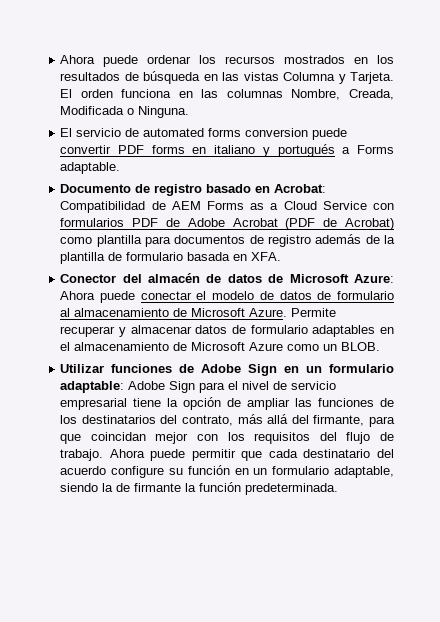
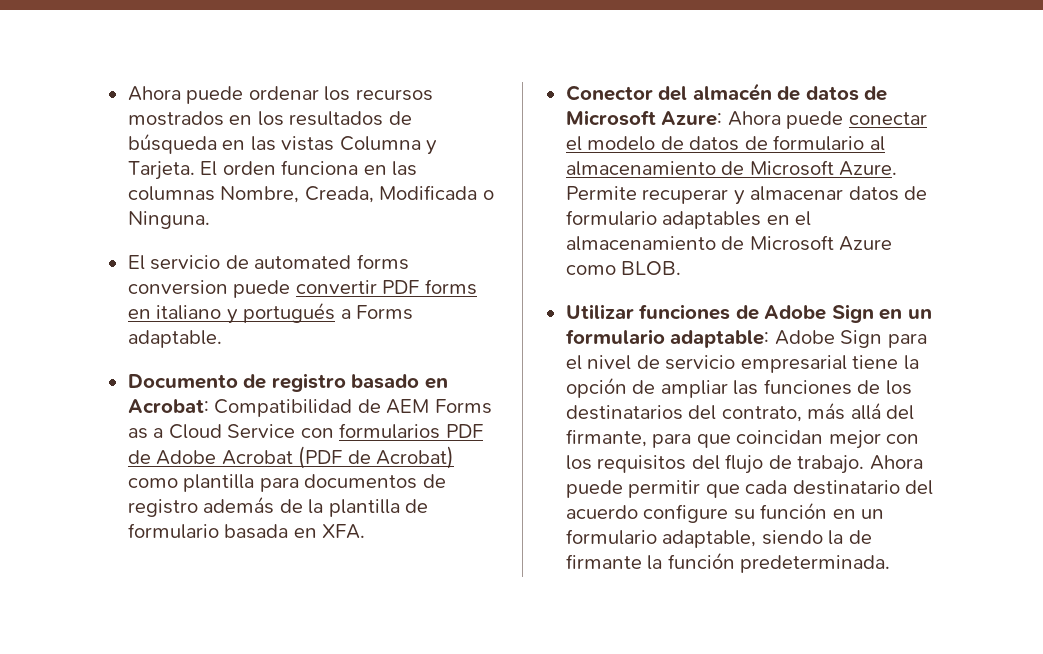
[323,344,338,351] un -> (616, 270) none

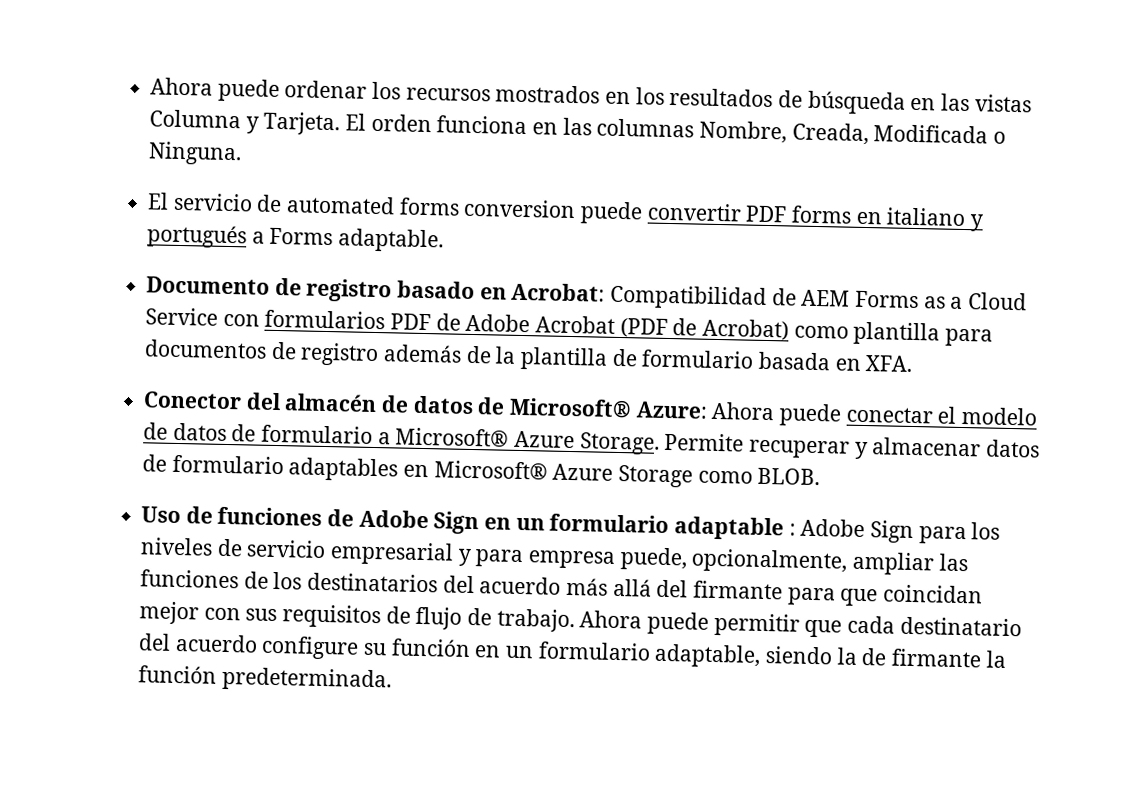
[565,110,656,126] Microsoft -> [509,397,633,419] Microsoft®
[869,136,885,151] [565,160,898,176] al almacenamiento de Microsoft Azure. -> [377,427,660,455] a Microsoft® Azure Storage.
[795,211,812,226] [565,235,893,251] el almacenamiento de Microsoft Azure -> [433,460,694,488] Microsoft® Azure Storage
[565,304,634,319] Utilizar -> [141,506,213,524] Uso de
[670,330,770,348] adaptable: -> [674,516,796,541] adaptable :
[565,355,632,370] el nivel -> [971,522,1001,540] [140,537,214,556] los niveles
[852,355,919,370] [565,377,656,398] tiene la opción de -> [457,547,849,574] y para empresa puede, opcionalmente,
[721,406,802,422] contrato, -> [479,576,562,595] acuerdo
[565,429,647,447] firmante, -> [693,580,784,600] firmante
[565,455,720,473] los requisitos del -> [245,604,411,629] sus requisitos de

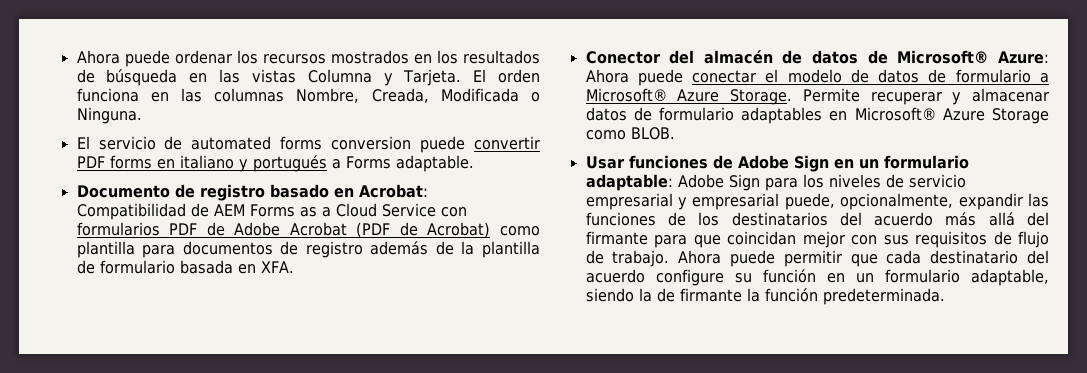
[141,506,213,524] Uso de -> [585,156,625,169] Usar
[674,516,796,541] adaptable : -> [585,174,673,191] adaptable:
[475,549,616,569] para empresa -> [692,193,780,210] empresarial
[852,551,936,576] ampliar -> [958,193,1023,210] expandir

